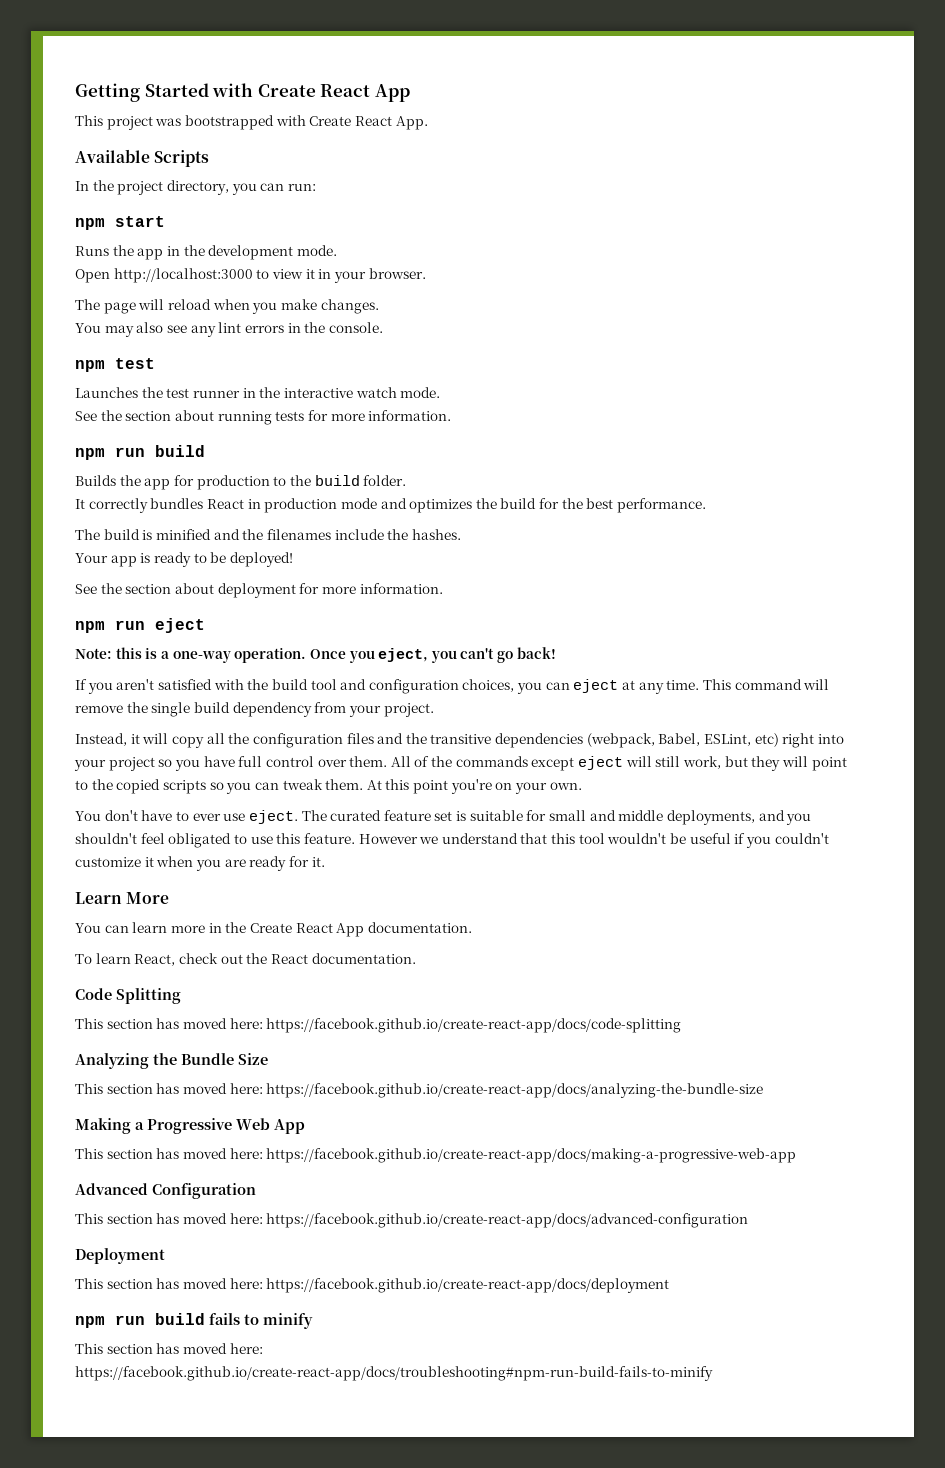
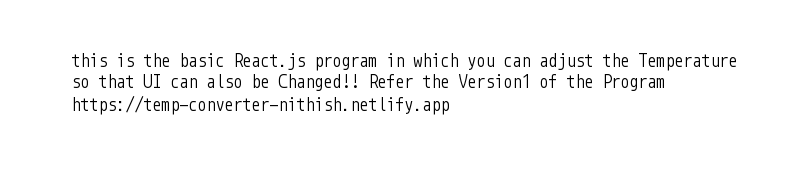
[75,83,410,102] [75,115,428,130] [75,149,210,167] [75,180,316,195] [75,216,165,230] [75,245,337,260] [75,268,426,283] [75,299,379,314] [75,322,383,337] [75,358,155,372] [75,387,441,398] [75,410,452,425] [75,445,205,460] [75,475,407,490] [75,498,707,513] [75,529,461,540] [75,552,293,567] [75,583,443,598] [75,618,205,633] [75,647,556,663] [75,679,830,694] [75,702,434,717] [75,733,844,748] [74,756,847,771] [75,779,582,794] [75,810,812,825] [75,833,829,848] [75,856,325,871] [75,892,170,904] [75,922,472,937] [75,953,416,966] [75,988,181,1004] [75,1018,682,1033] [75,1053,268,1069] [75,1083,764,1098] [75,1118,305,1134] [75,1148,797,1163] [75,1183,256,1199] [75,1213,749,1228] [75,1248,165,1264] [75,1278,670,1293] [75,1313,313,1329] [75,1343,263,1354] [75,1366,713,1381] Getting Started with Create React App // This project was bootstrapped with Create React App. // Available Scripts // In the project directory, you can run: // npm start // Runs the app in the development mode. // Open http://localhost:3000 to view it in your browser. // The page will reload when you make changes. // You may also see any lint errors in the console. // npm test // Launches the test runner in the interactive watch mode. // See the section about running tests for more information. // npm run build // Builds the app for production to the build folder. // It correctly bundles React in production mode and optimizes the build for the best performance. // The build is minified and the filenames include the hashes. // Your app is ready to be deployed! // See the section about deployment for more information. // npm run eject // Note: this is a one-way operation. Once you eject, you can't go back! // If you aren't satisfied with the build tool and configuration choices, you can eject at any time. This command will remove the single build dependency from your project. // Instead, it will copy all the configuration files and the transitive dependencies (webpack, Babel, ESLint, etc) right into your project so you have full control over them. All of the commands except eject will still work, but they will point to the copied scripts so you can tweak them. At this point you're on your own. // You don't have to ever use eject. The curated feature set is suitable for small and middle deployments, and you shouldn't feel obligated to use this feature. However we understand that this tool wouldn't be useful if you couldn't customize it when you are ready for it. // Learn More // You can learn more in the Create React App documentation. // To learn React, check out the React documentation. // Code Splitting // This section has moved here: https://facebook.github.io/create-react-app/docs/code-splitting // Analyzing the Bundle Size // This section has moved here: https://facebook.github.io/create-react-app/docs/analyzing-the-bundle-size // Making a Progressive Web App // This section has moved here: https://facebook.github.io/create-react-app/docs/making-a-progressive-web-app // Advanced Configuration // This section has moved here: https://facebook.github.io/create-react-app/docs/advanced-configuration // Deployment // This section has moved here: https://facebook.github.io/create-react-app/docs/deployment // npm run build fails to minify // This section has moved here: https://facebook.github.io/create-react-app/docs/troubleshooting#npm-run-build-fails-to-minify -> [71,53,737,71] [71,74,665,91] [71,95,449,115] this is the basic React.js program in which you can adjust the Temperature so that UI can also be Changed!! Refer the Version1 of the Program https://temp-converter-nithish.netlify.app

